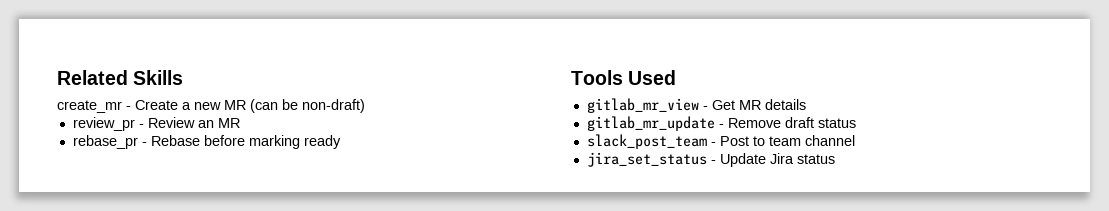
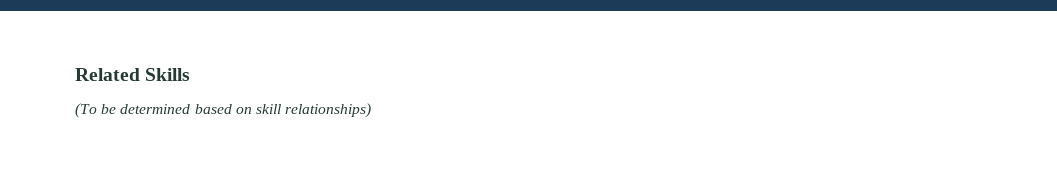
[57,99,365,113] [72,117,240,131] [72,135,341,149] [571,70,677,85] [586,98,806,113] [586,116,856,131] [586,134,855,149] [586,152,835,167] create_mr - Create a new MR (can be non-draft) // review_pr - Review an MR // rebase_pr - Rebase before marking ready // Tools Used // gitlab_mr_view - Get MR details // gitlab_mr_update - Remove draft status // slack_post_team - Post to team channel // jira_set_status - Update Jira status -> [75,103,372,118] (To be determined based on skill relationships)

